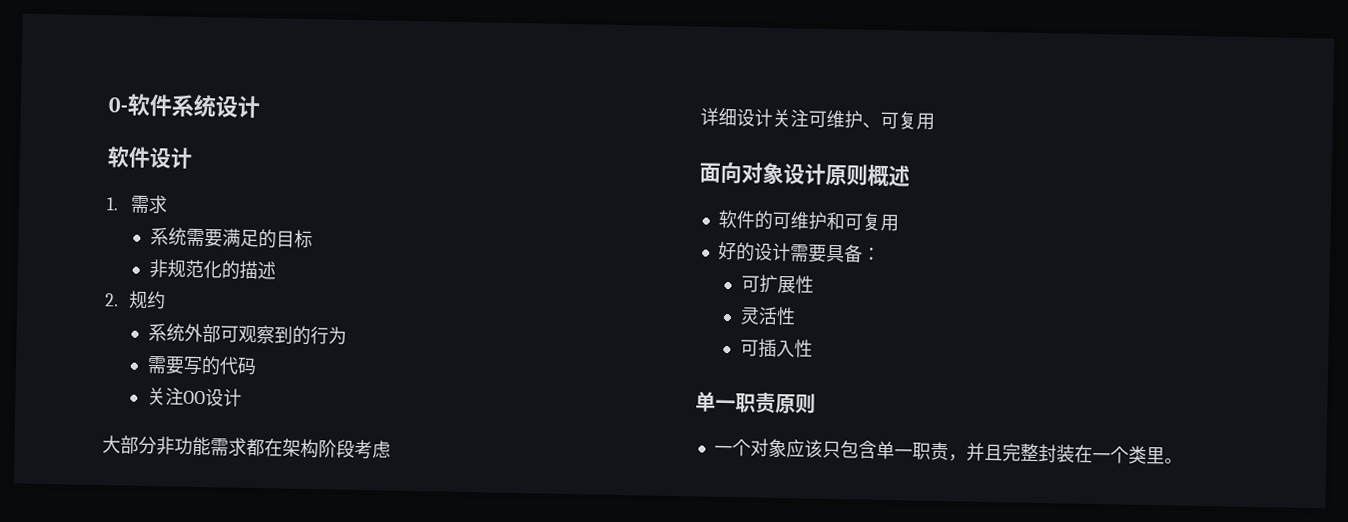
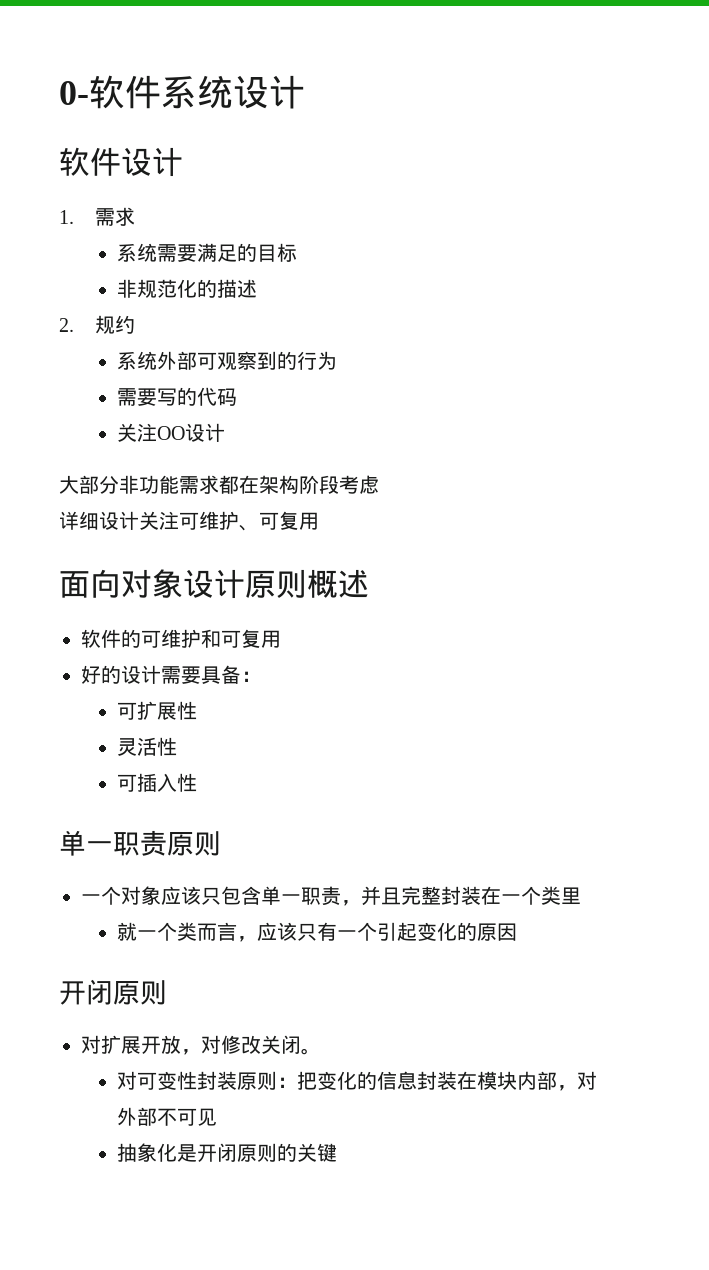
[1163,458,1183,464] 。 -> [117,922,518,942] [59,979,167,1005] [81,1035,321,1055] [117,1071,598,1091] [117,1107,218,1126] [117,1143,338,1162] // 就一个类而言，应该只有一个引起变化的原因 // 开闭原则 // 对扩展开放，对修改关闭。 // 对可变性封装原则：把变化的信息封装在模块内部，对外部不可见 // 抽象化是开闭原则的关键

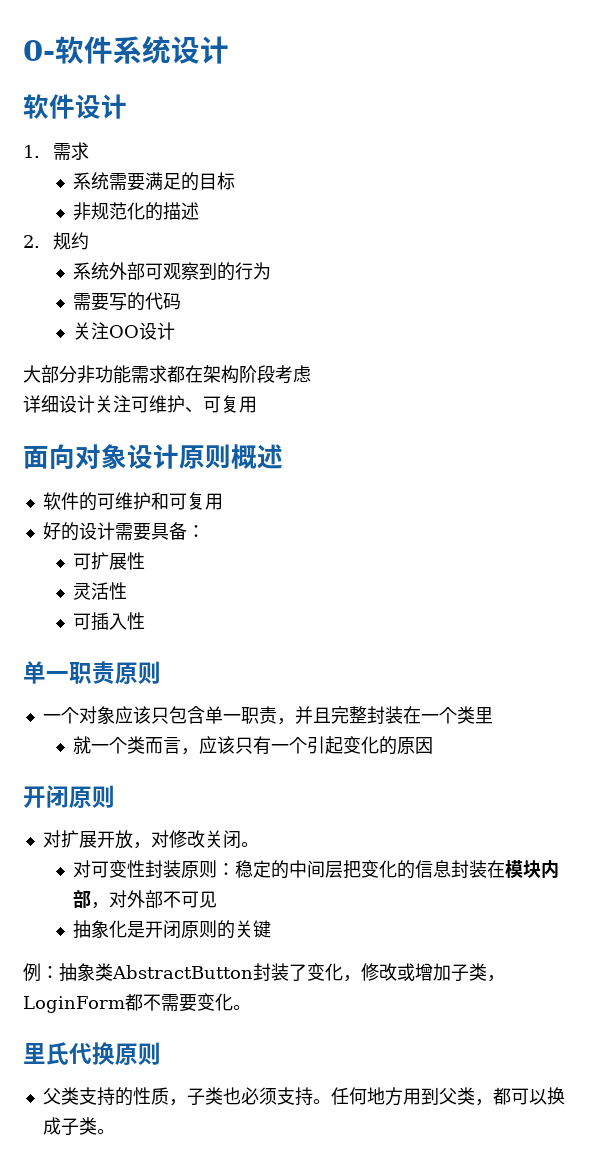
(298, 1082) none -> [235,860,344,879] 稳定的中间层
(338, 1152) none -> [23,963,505,982] [23,993,251,1013] [23,1042,161,1065] [42,1087,565,1106] [42,1117,115,1136] // 例：抽象类AbstractButton封装了变化，修改或增加子类，LoginForm都不需要变化。 // 里氏代换原则 // 父类支持的性质，子类也必须支持。任何地方用到父类，都可以换成子类。

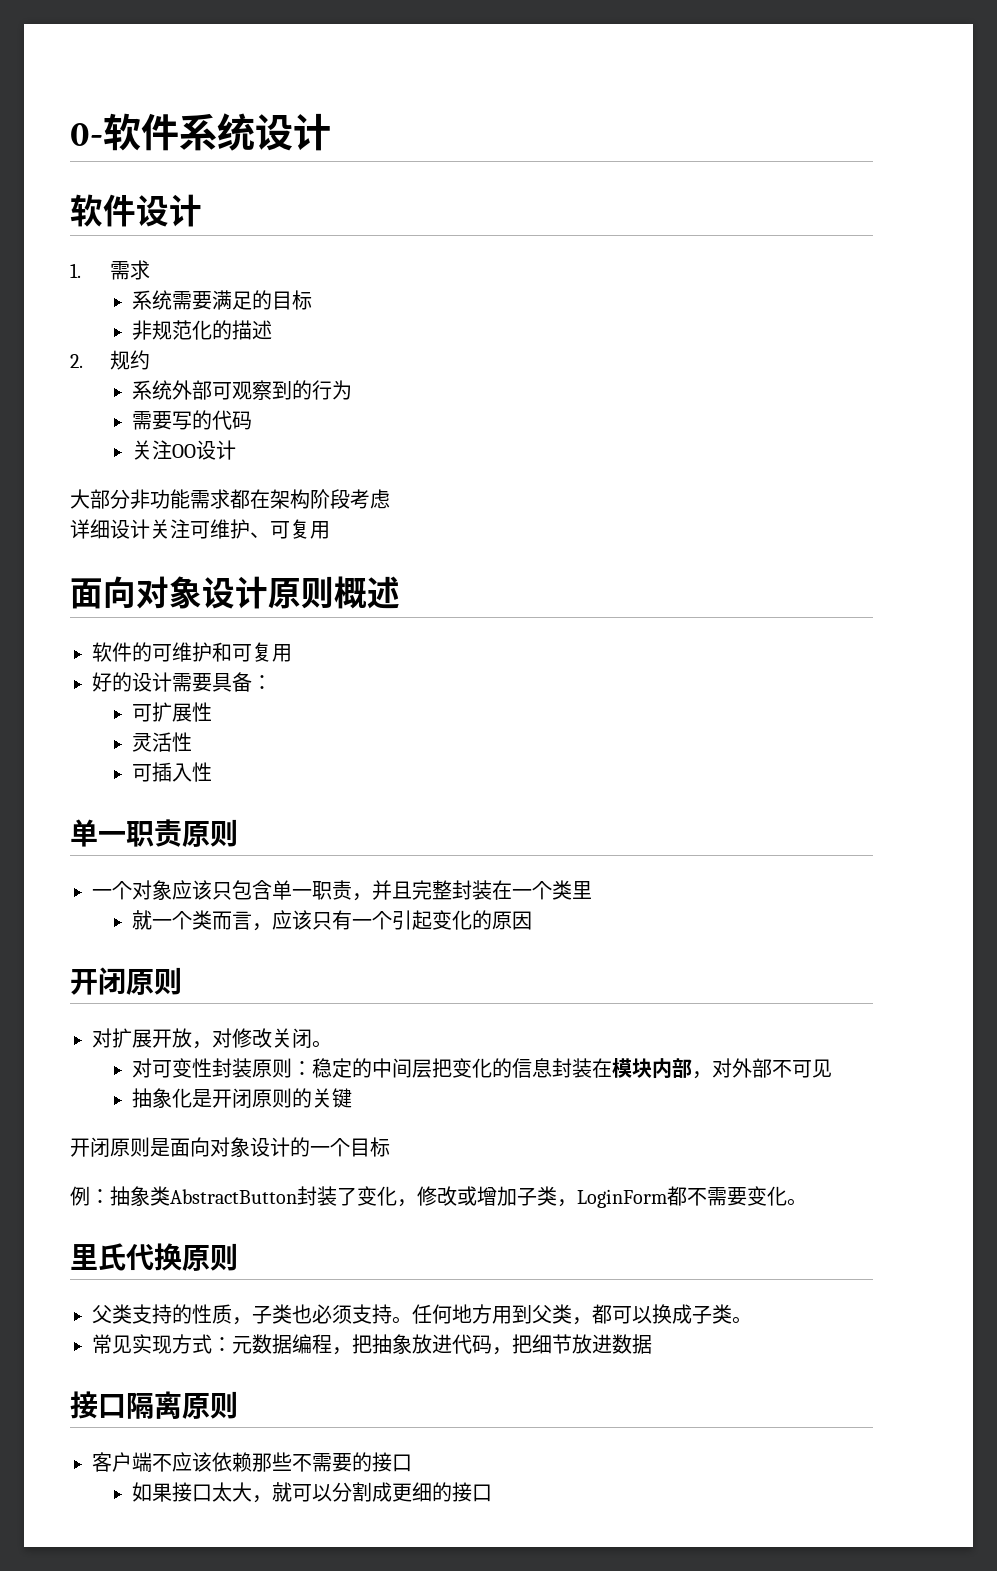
(272, 929) none -> [70,1137,390,1158] // 开闭原则是面向对象设计的一个目标
(115, 1131) none -> [92,1334,652,1355] [70,1391,238,1419] [92,1452,412,1472] [131,1482,492,1503] // 常见实现方式：元数据编程，把抽象放进代码，把细节放进数据 // 接口隔离原则 // 客户端不应该依赖那些不需要的接口 // 如果接口太大，就可以分割成更细的接口

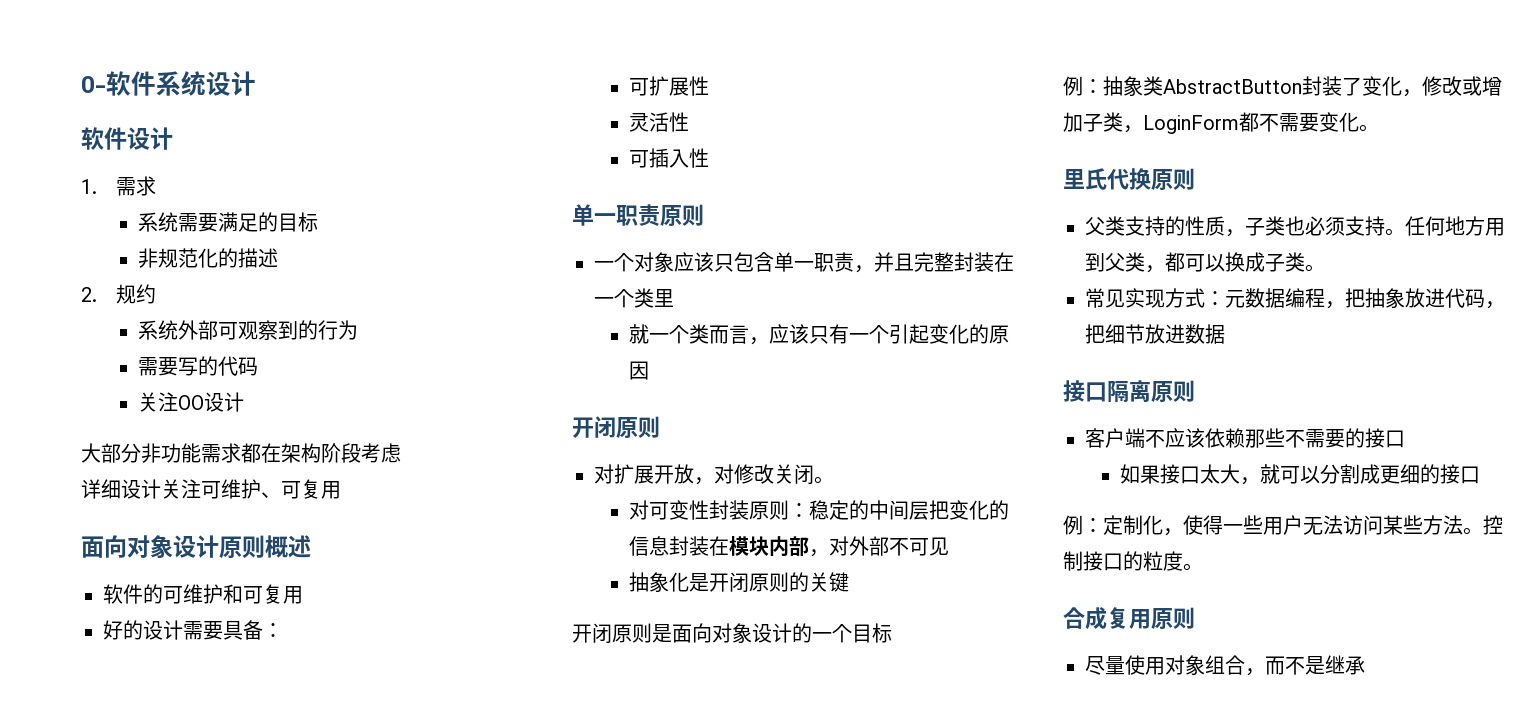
(492, 1493) none -> [1063,515,1503,536] [1063,551,1203,571] [1063,607,1195,630] [1085,655,1365,676] // 例：定制化，使得一些用户无法访问某些方法。控制接口的粒度。 // 合成复用原则 // 尽量使用对象组合，而不是继承

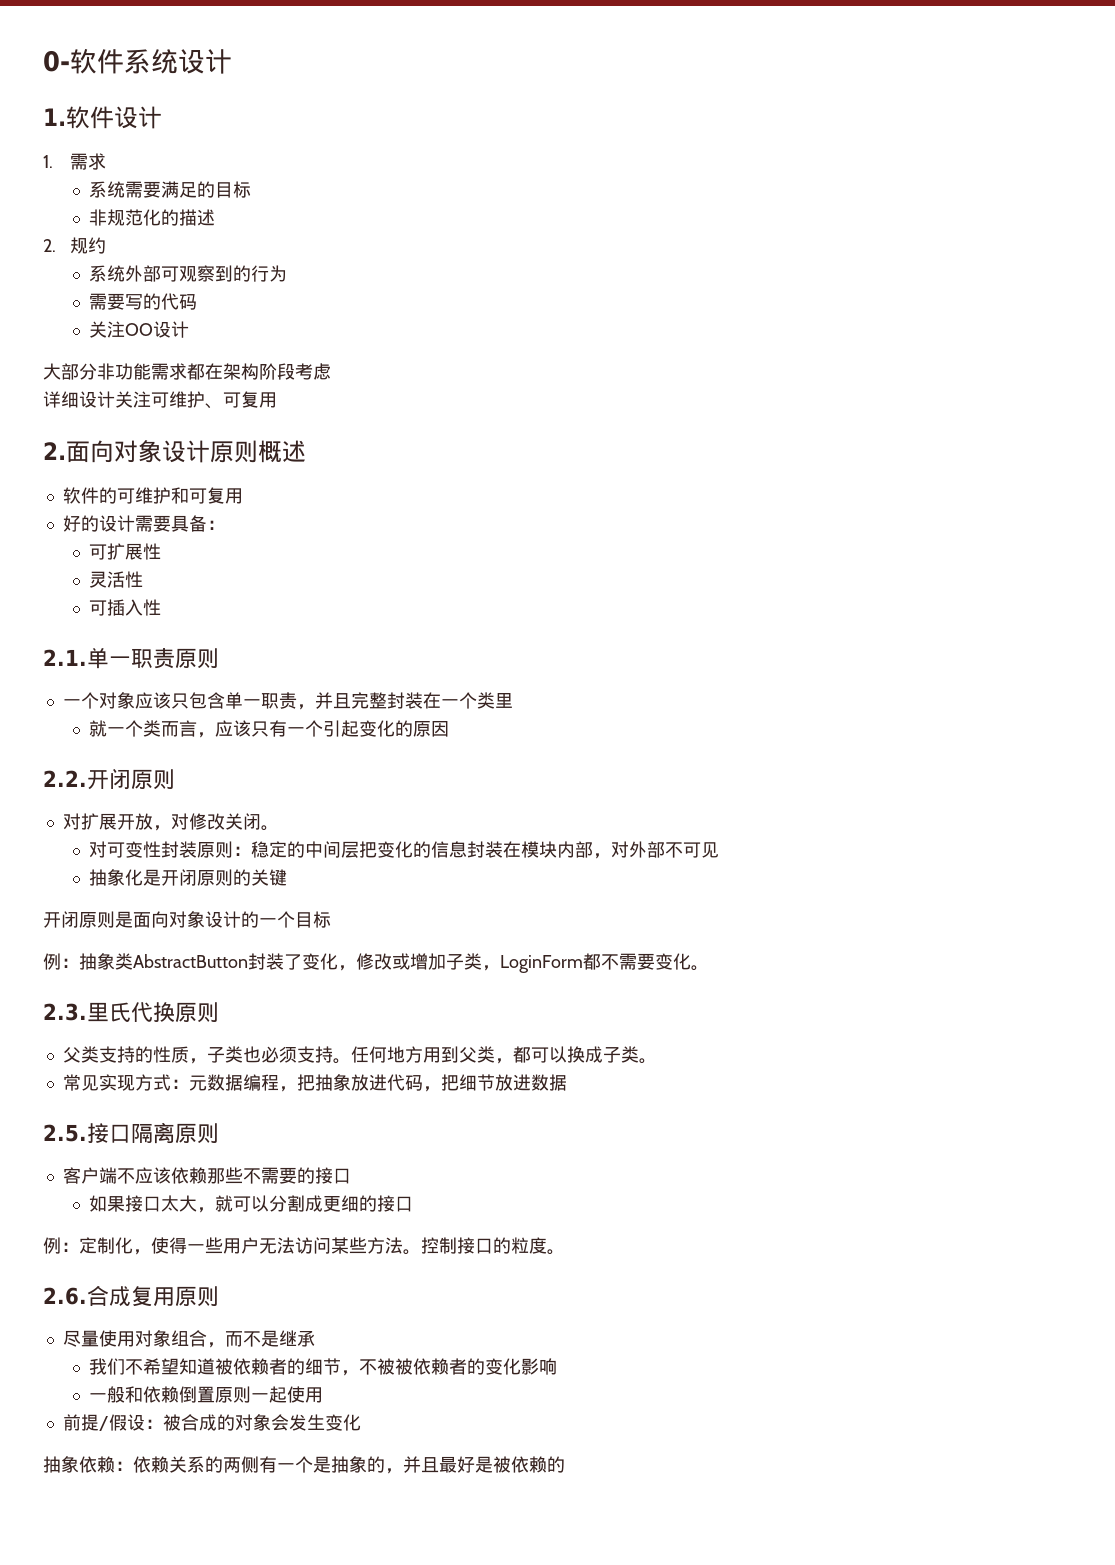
(256, 83) none -> [43,108,66,126] 1.
(341, 490) none -> [43,442,66,460] 2.
(710, 158) none -> [43,649,87,666] 2.1.
(650, 370) none -> [43,770,87,787] 2.2.
(1379, 128) none -> [43,1003,87,1021] 2.3.
(1225, 334) none -> [43,1124,87,1142] 2.5.
(1203, 567) none -> [43,1287,87,1305] 2.6.
(1365, 665) none -> [89,1358,558,1376] [89,1386,324,1403] [62,1414,361,1431] [43,1456,565,1474] // 我们不希望知道被依赖者的细节，不被被依赖者的变化影响 // 一般和依赖倒置原则一起使用 // 前提/假设：被合成的对象会发生变化 // 抽象依赖：依赖关系的两侧有一个是抽象的，并且最好是被依赖的

